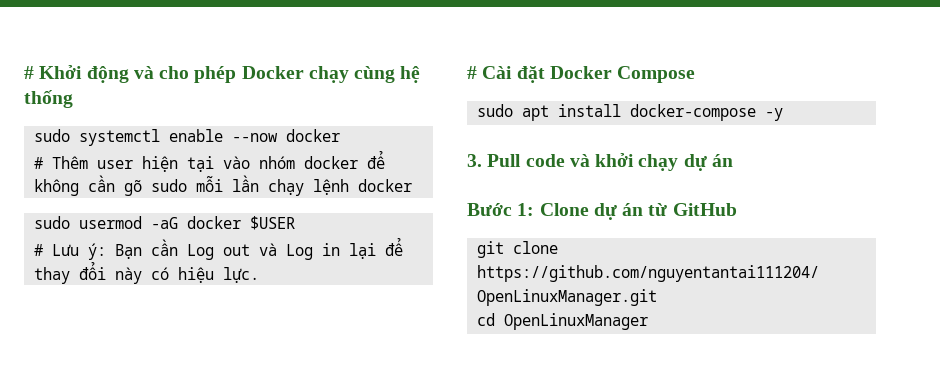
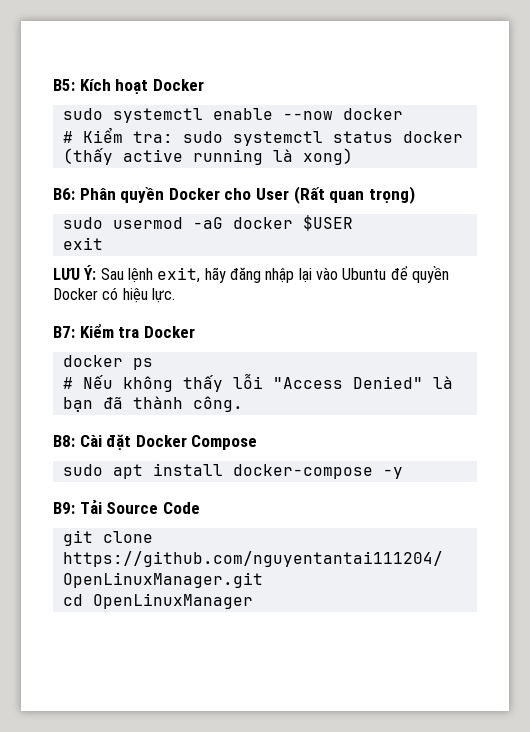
[24,65,421,83] [24,90,73,108] # Khởi động và cho phép Docker chạy cùng hệ thống -> [53,79,204,94] B5: Kích hoạt Docker
[52,151,386,172] [34,175,413,196] Thêm user hiện tại vào nhóm docker để không cần gõ sudo mỗi lần chạy lệnh docker -> [82,127,463,146] [62,148,353,165] [53,186,415,204] Kiểm tra: sudo systemctl status docker (thấy active running là xong) // B6: Phân quyền Docker cho User (Rất quan trọng)
[34,238,404,260] [34,262,260,284] [467,66,477,79] # Lưu ý: Bạn cần Log out và Log in lại để thay đổi này có hiệu lực. // # -> [62,237,103,250] [53,265,449,283] [53,287,175,303] [53,324,195,338] [62,355,153,370] [62,374,453,392] [62,396,243,412] [53,435,75,447] exit // LƯU Ý: Sau lệnh exit, hãy đăng nhập lại vào Ubuntu để quyền Docker có hiệu lực. // B7: Kiểm tra Docker // docker ps // # Nếu không thấy lỗi "Access Denied" là bạn đã thành công. // B8:
[467,153,733,171] [467,203,737,220] 3. Pull code và khởi chạy dự án // Bước 1: Clone dự án từ GitHub -> [53,500,200,514] B9: Tải Source Code

